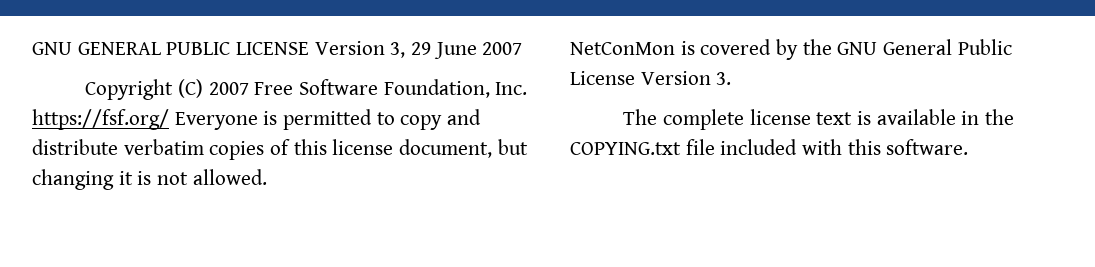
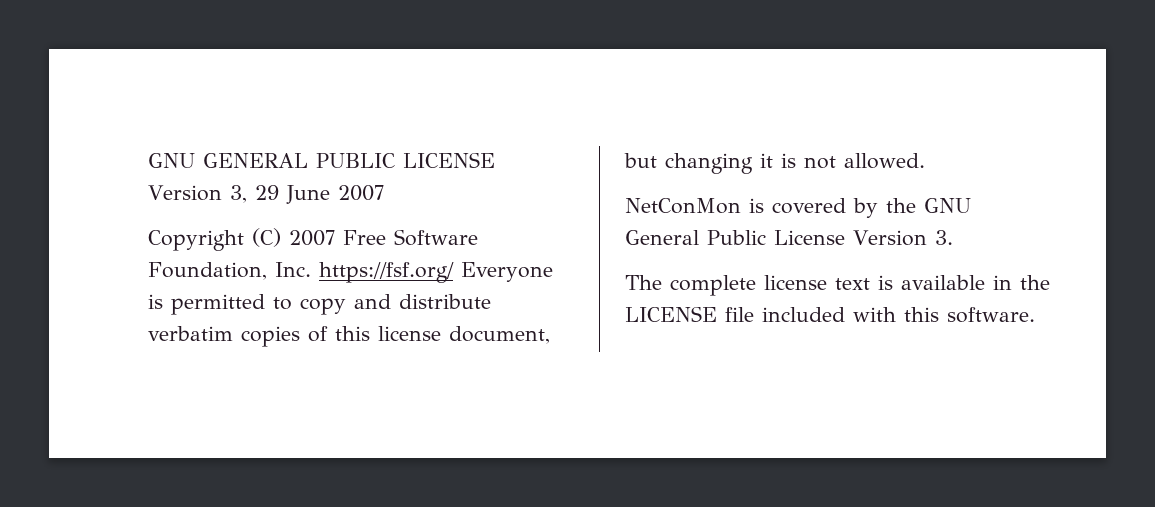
[570,142,681,155] COPYING.txt -> [625,306,717,322] LICENSE

